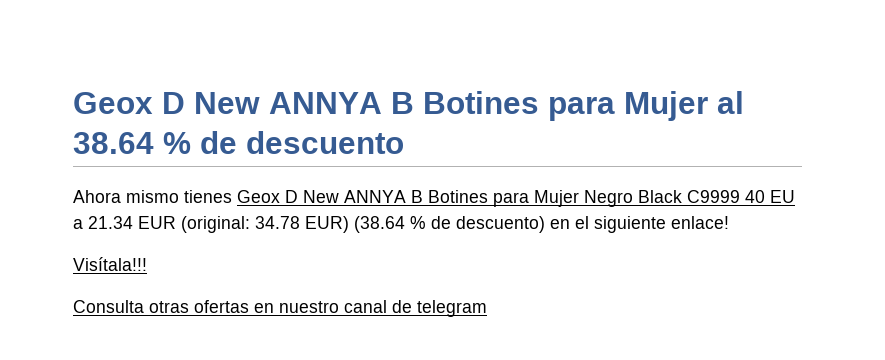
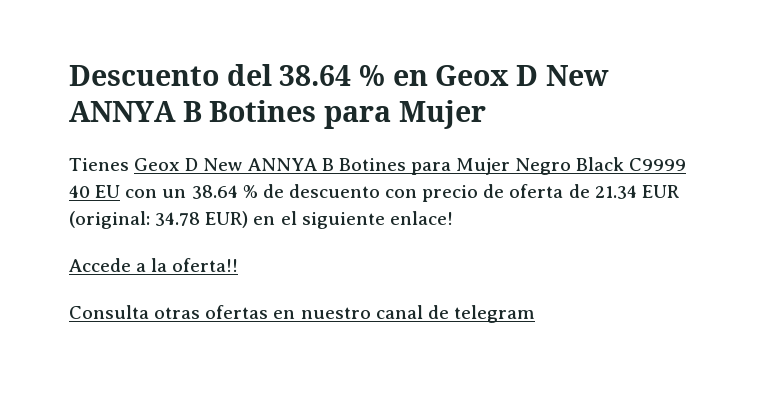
[73,91,744,121] [73,131,404,154] [73,190,232,203] Geox D New ANNYA B Botines para Mujer al 38.64 % de descuento // Ahora mismo tienes -> [69,64,609,86] [69,100,486,129] [69,158,129,171] Descuento del 38.64 % en Geox D New ANNYA B Botines para Mujer // Tienes
[73,219,83,229] a -> [125,184,590,202] con un 38.64 % de descuento con precio de oferta de
[354,216,545,233] (38.64 % de descuento) -> (249, 219) none
[73,257,147,271] Visítala!!! -> [69,258,239,272] Accede a la oferta!!

